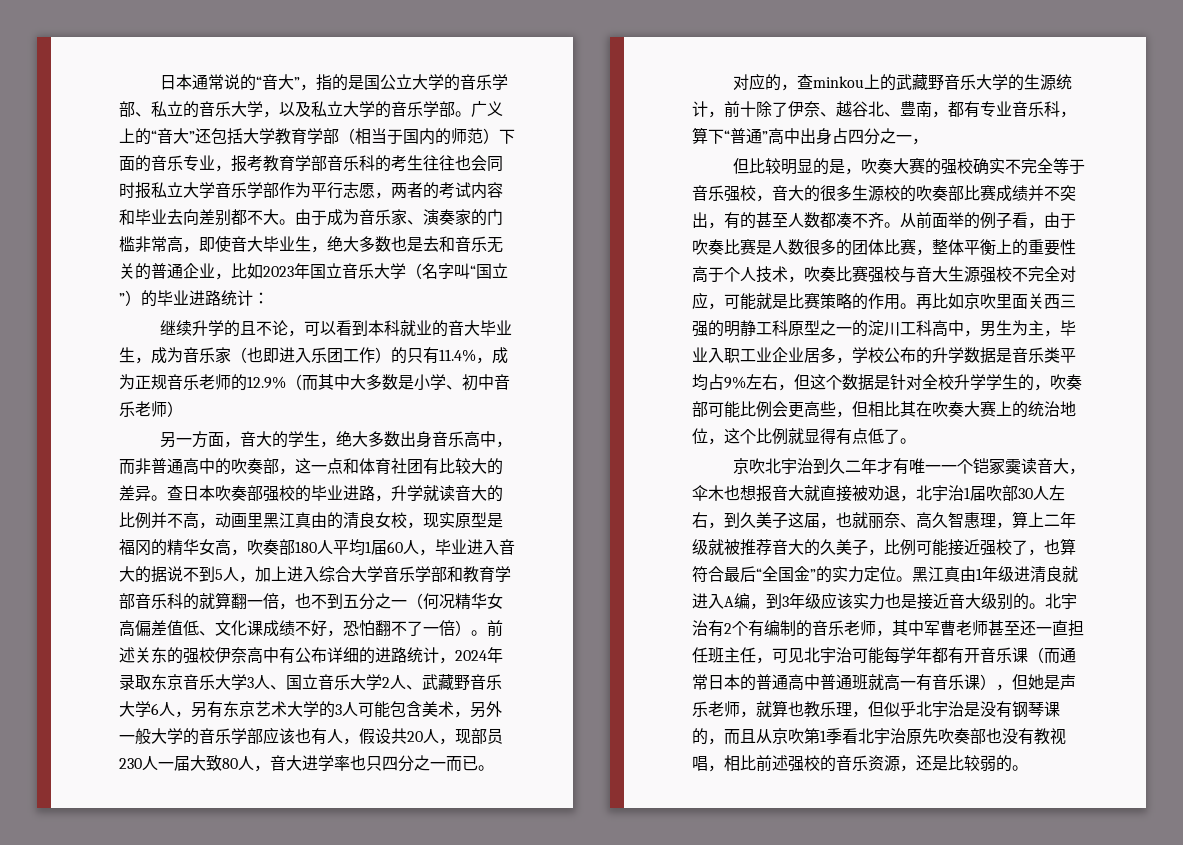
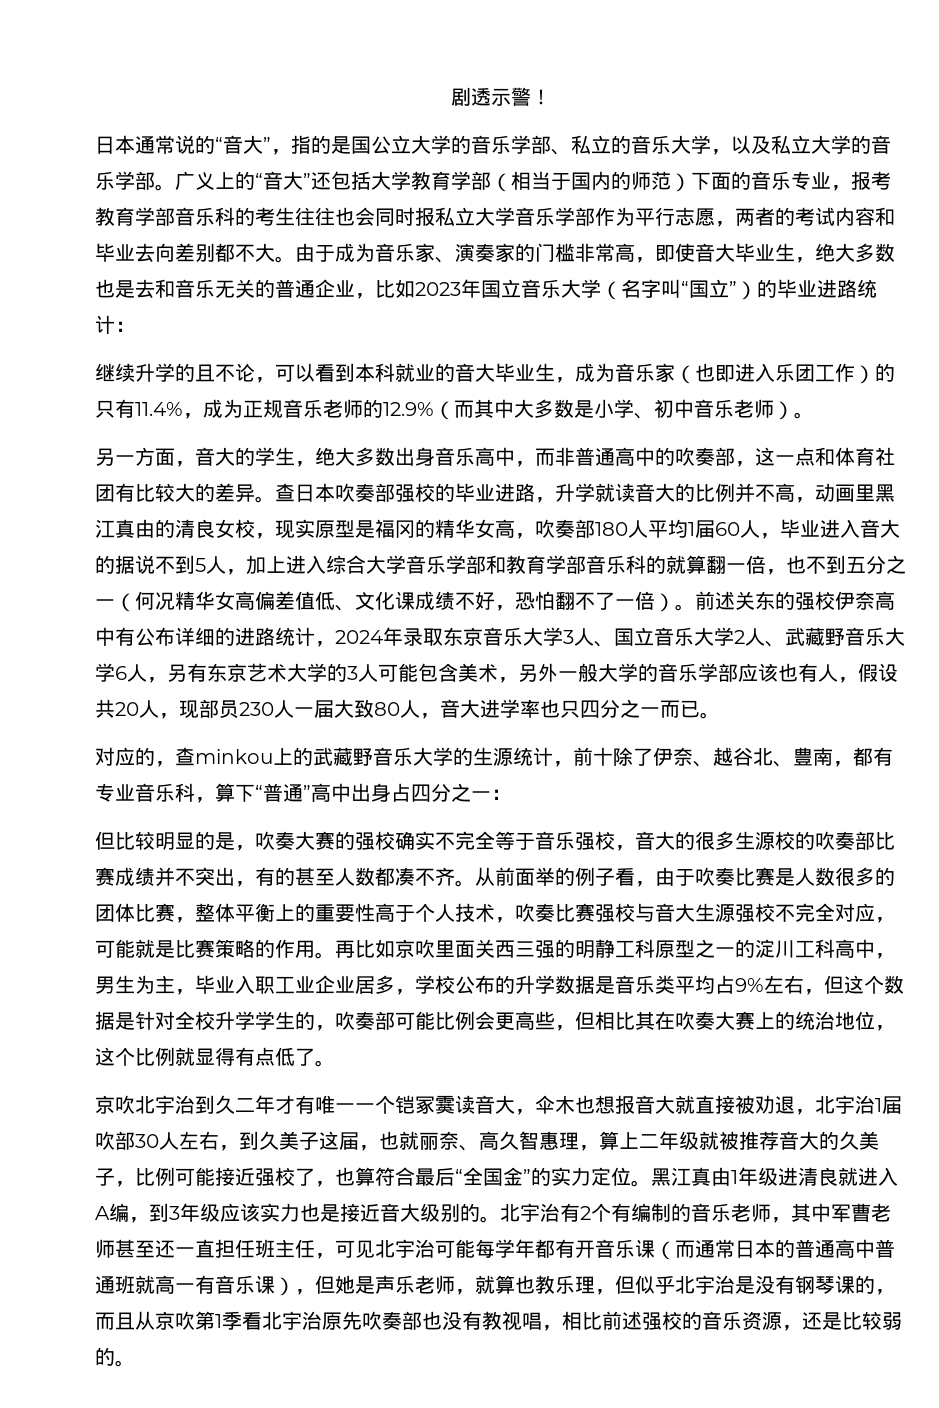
(159, 82) none -> [451,87,551,106] 剧透示警！ //
(183, 409) none -> [794,412,814,419] 。
[912,138,928,145] ， -> [491,789,511,800] ：

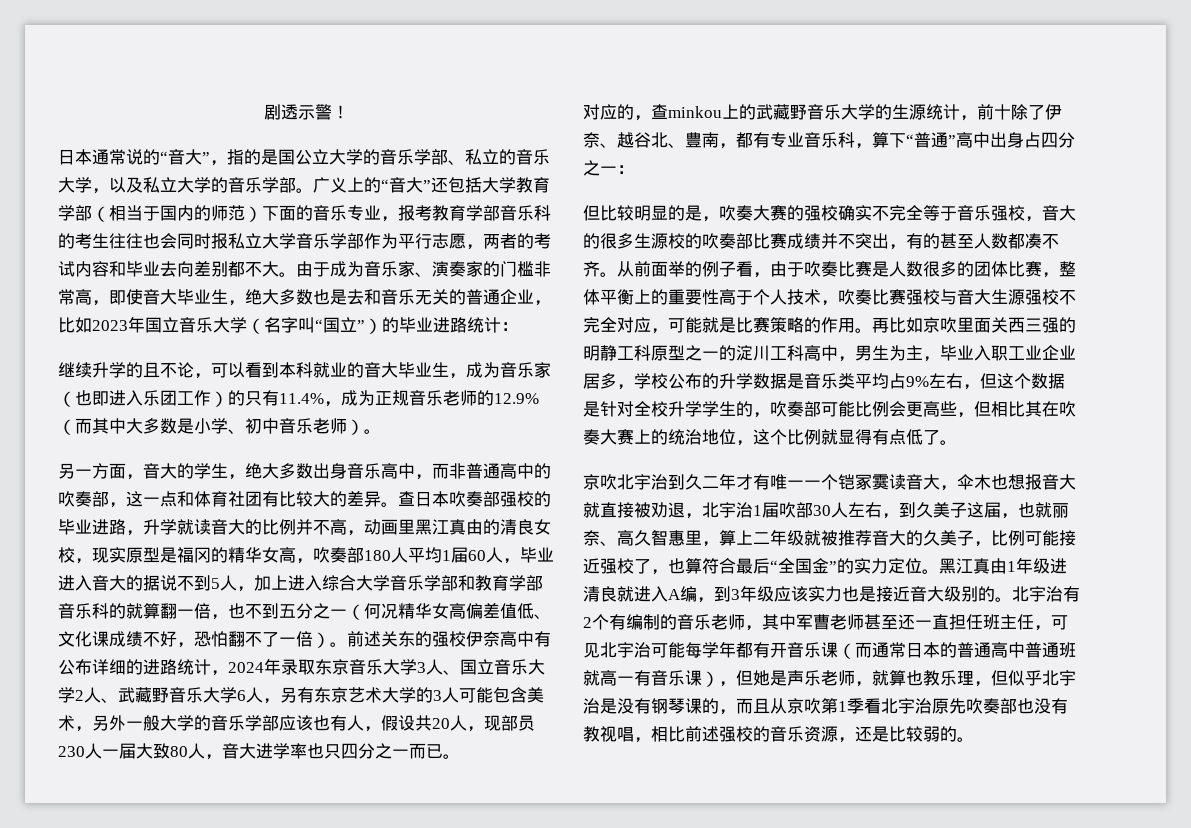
[559,1132,579,1150] 理 -> [685,530,702,545] 里

